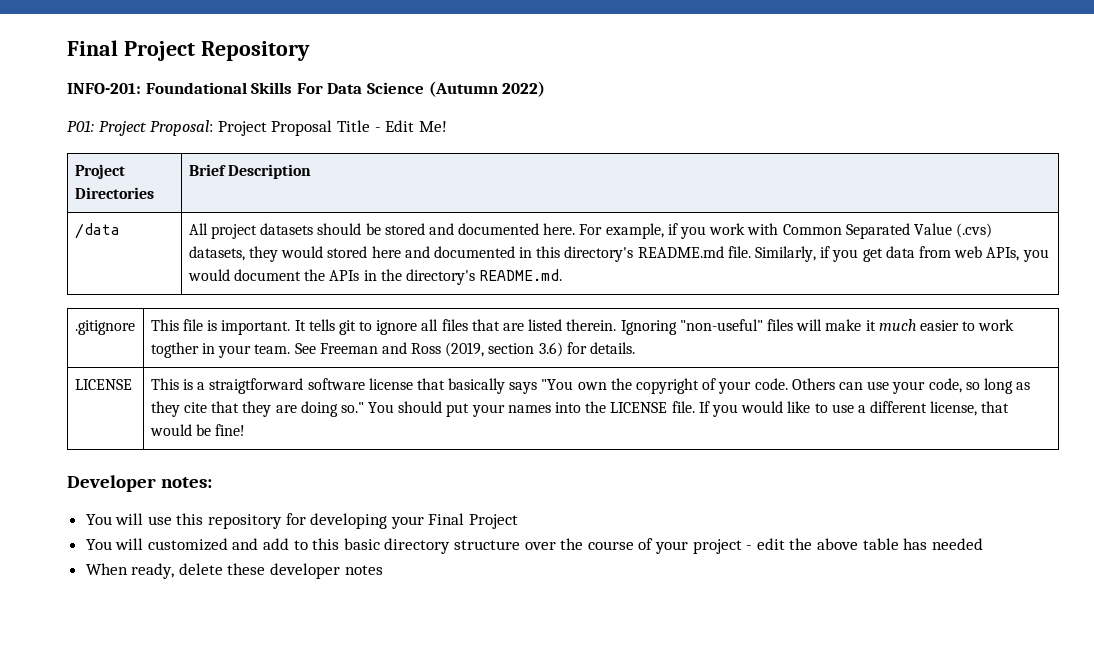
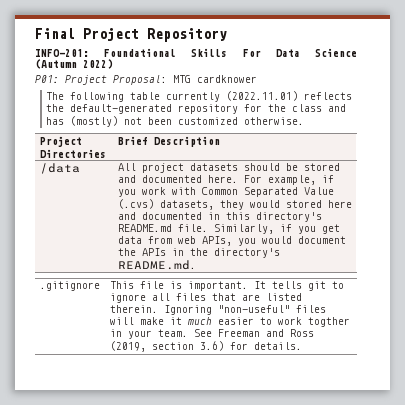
[217,120,447,136] Project Proposal Title - Edit Me! -> [173,75,257,83] [45,91,352,102] [45,104,346,114] [45,116,304,127] MTG cardknower // The following table currently (2022.11.01) reflects the default-generated repository for the class and has (mostly) not been customized otherwise.
[74,379,132,390] [150,378,1031,394] [150,401,1010,417] [149,424,246,436] [67,475,212,492] [85,513,519,529] [85,538,983,554] [85,563,383,579] // LICENSE | This is a straigtforward software license that basically says "You own the copyright of your code. Others can use your code, so long as they cite that they are doing so." You should put your names into the LICENSE file. If you would like to use a different license, that would be fine! // Developer notes: // You will use this repository for developing your Final Project // You will customized and add to this basic directory structure over the course of your project - edit the above table has needed // When ready, delete these developer notes -> (302, 346) none

